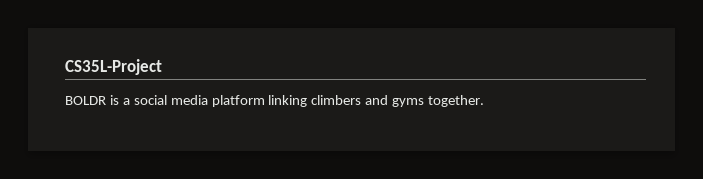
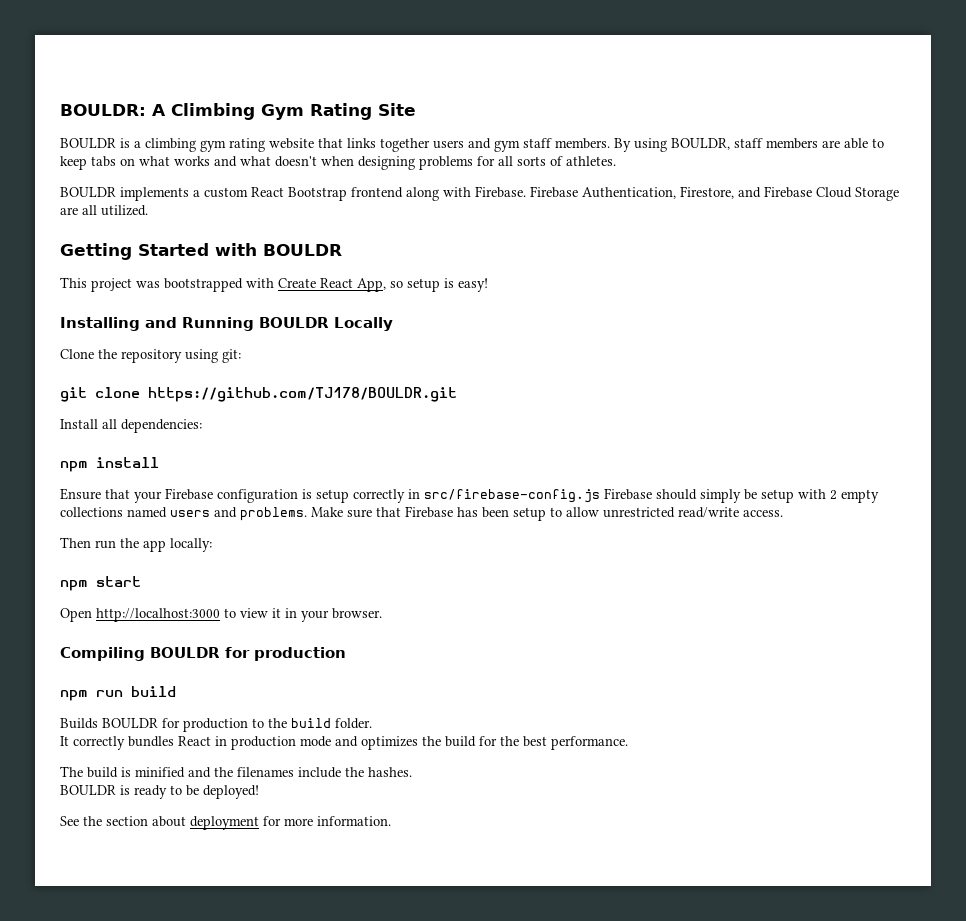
[65,59,162,75] [65,95,485,107] CS35L-Project // BOLDR is a social media platform linking climbers and gyms together. -> [60,103,416,120] [60,138,884,152] [60,156,616,170] [60,186,899,201] [60,205,148,216] [60,243,342,260] [60,277,488,292] [60,317,393,331] [60,349,241,363] [60,387,457,402] [60,419,202,433] [60,457,159,472] [60,488,879,503] [60,506,783,521] [60,537,212,552] [60,576,141,591] [60,608,382,622] [60,647,346,661] [60,686,176,701] [60,718,372,732] [60,736,628,750] [60,766,412,778] [60,785,259,799] [60,816,391,830] BOULDR: A Climbing Gym Rating Site // BOULDR is a climbing gym rating website that links together users and gym staff members. By using BOULDR, staff members are able to keep tabs on what works and what doesn't when designing problems for all sorts of athletes. // BOULDR implements a custom React Bootstrap frontend along with Firebase. Firebase Authentication, Firestore, and Firebase Cloud Storage are all utilized. // Getting Started with BOULDR // This project was bootstrapped with Create React App, so setup is easy! // Installing and Running BOULDR Locally // Clone the repository using git: // git clone https://github.com/TJ178/BOULDR.git // Install all dependencies: // npm install // Ensure that your Firebase configuration is setup correctly in src/firebase-config.js Firebase should simply be setup with 2 empty collections named users and problems. Make sure that Firebase has been setup to allow unrestricted read/write access. // Then run the app locally: // npm start // Open http://localhost:3000 to view it in your browser. // Compiling BOULDR for production // npm run build // Builds BOULDR for production to the build folder. // It correctly bundles React in production mode and optimizes the build for the best performance. // The build is minified and the filenames include the hashes. // BOULDR is ready to be deployed! // See the section about deployment for more information.

